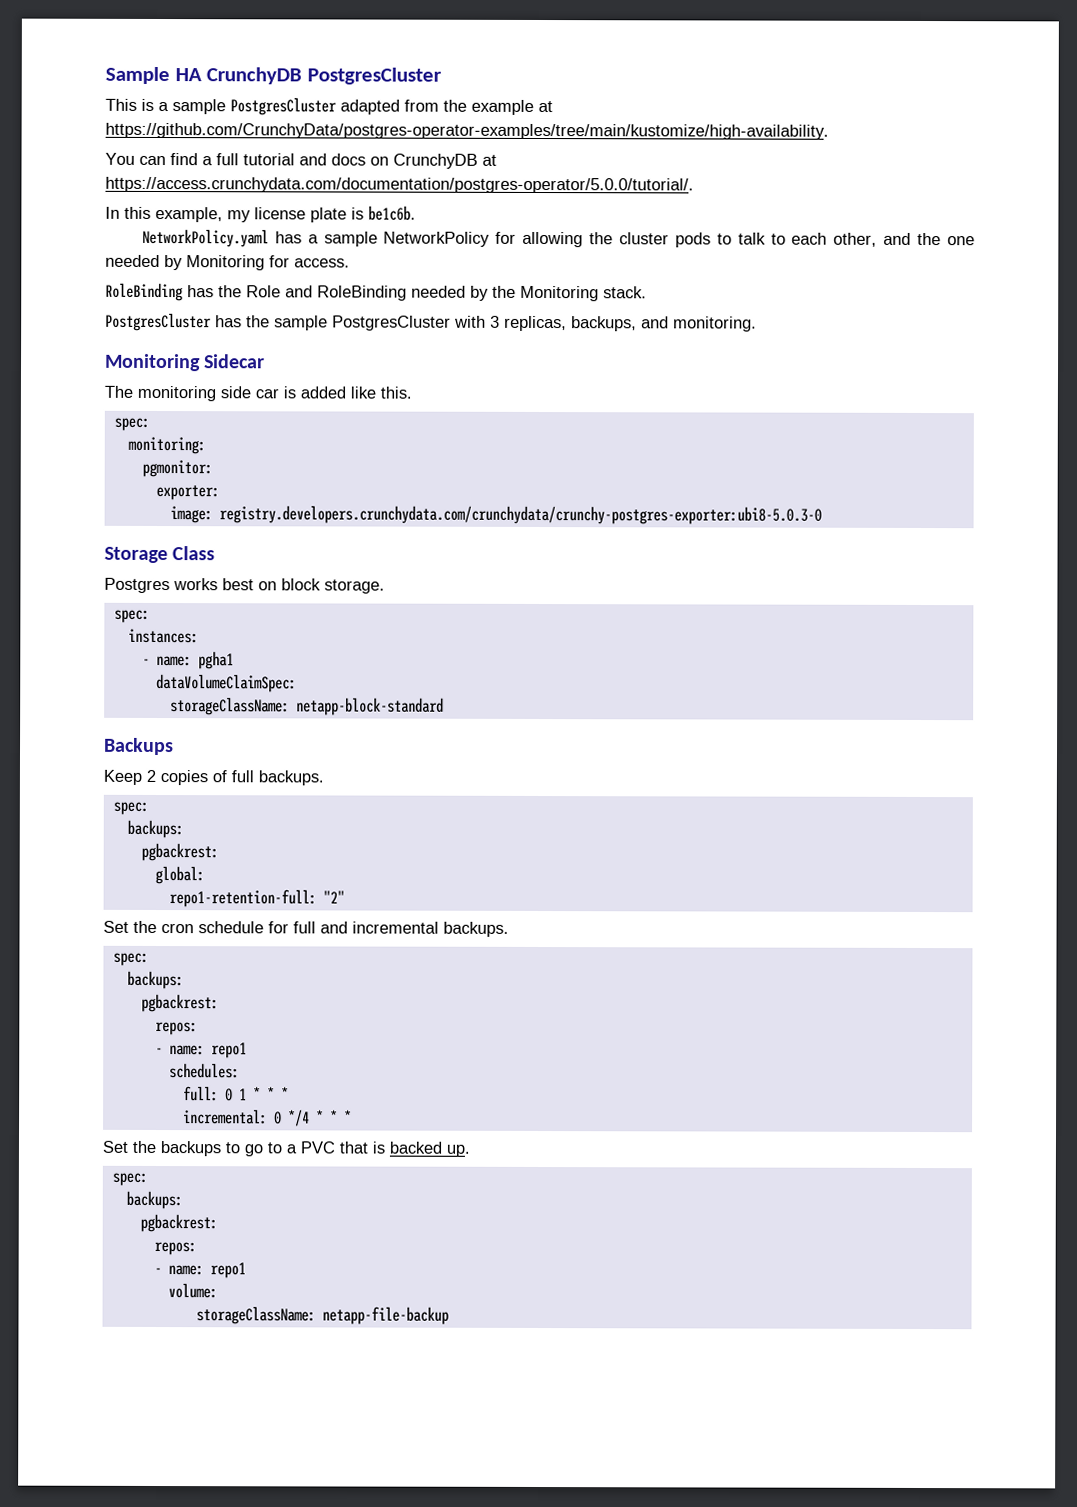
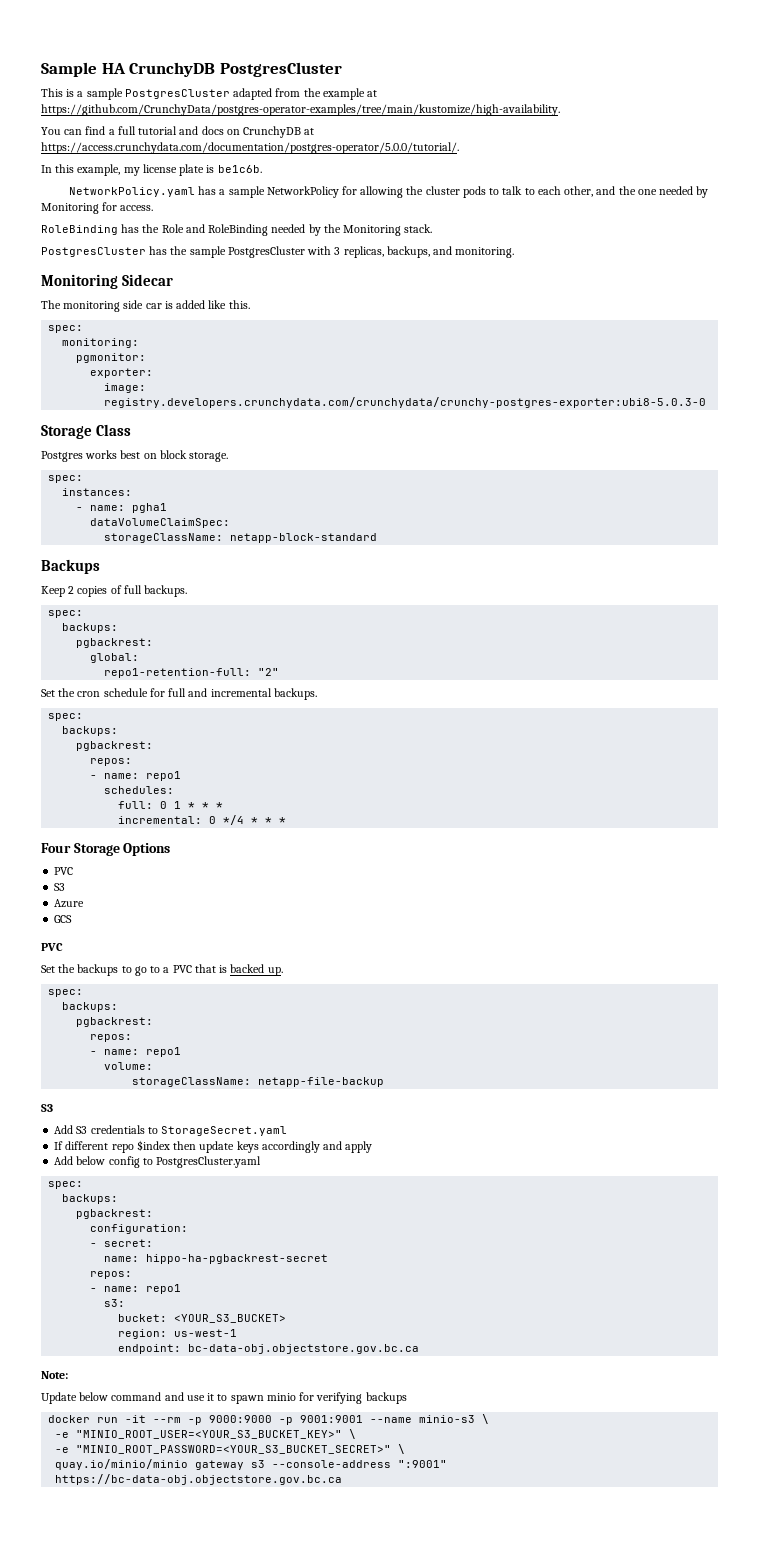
(352, 1116) none -> [41,843,171,856] [54,867,74,875] [54,883,66,891] [54,899,85,908] [54,915,73,923] [41,943,63,951] // Four Storage Options // PVC // S3 // Azure // GCS // PVC
(449, 1315) none -> [41,1104,53,1112] [54,1125,288,1136] [54,1140,373,1153] [54,1156,262,1168] [48,1181,84,1189] [62,1194,119,1204] [76,1209,154,1219] [90,1224,189,1234] [90,1239,154,1247] [104,1254,329,1264] [90,1271,133,1279] [90,1284,182,1294] [104,1299,126,1307] [118,1314,287,1323] [118,1329,238,1339] [118,1344,420,1354] [41,1371,68,1379] [41,1392,407,1404] [48,1414,490,1425] [55,1429,357,1439] [55,1444,406,1454] [55,1459,448,1470] [55,1474,343,1485] // S3 // Add S3 credentials to StorageSecret.yaml // If different repo $index then update keys accordingly and apply // Add below config to PostgresCluster.yaml // spec: // backups: // pgbackrest: // configuration: // - secret: // name: hippo-ha-pgbackrest-secret // repos: // - name: repo1 // s3: // bucket: <YOUR_S3_BUCKET> // region: us-west-1 // endpoint: bc-data-obj.objectstore.gov.bc.ca // Note: // Update below command and use it to spawn minio for verifying backups // docker run -it --rm -p 9000:9000 -p 9001:9001 --name minio-s3 \ // -e "MINIO_ROOT_USER=<YOUR_S3_BUCKET_KEY>" \ // -e "MINIO_ROOT_PASSWORD=<YOUR_S3_BUCKET_SECRET>" \ // quay.io/minio/minio gateway s3 --console-address ":9001" https://bc-data-obj.objectstore.gov.bc.ca

